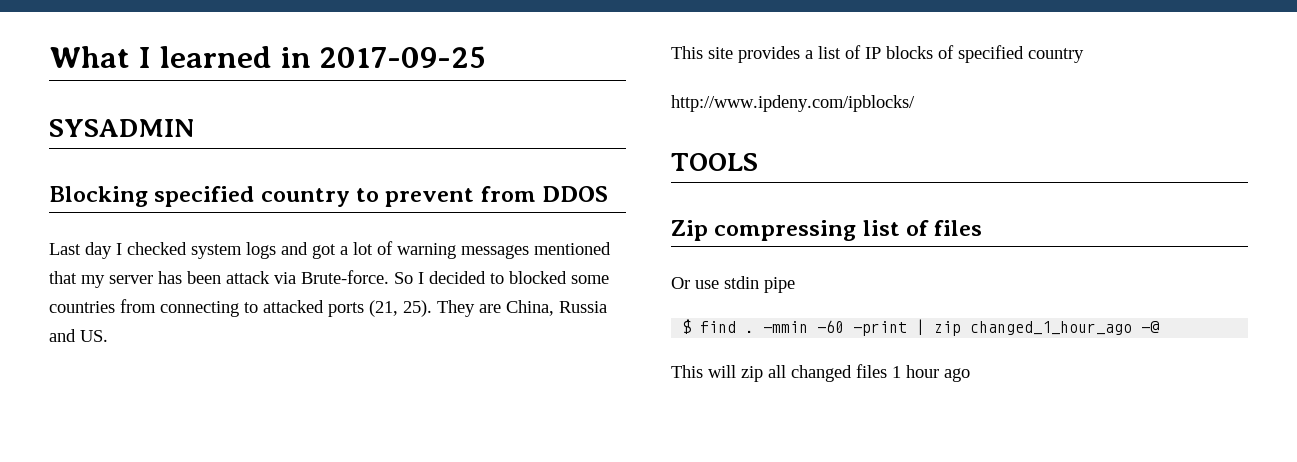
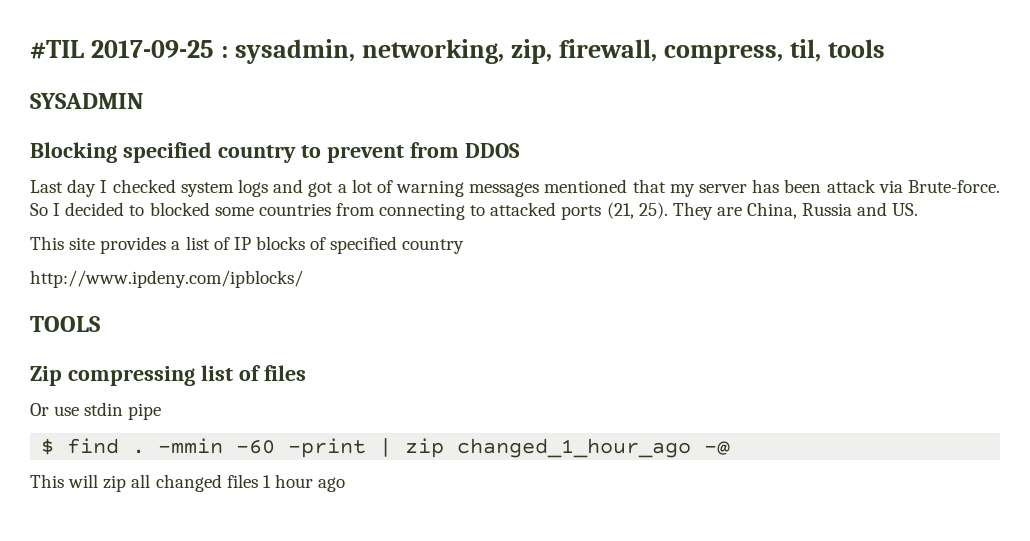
[49,46,487,68] What I learned in 2017-09-25 -> [30,39,886,64] #TIL 2017-09-25 : sysadmin, networking, zip, firewall, compress, til, tools

